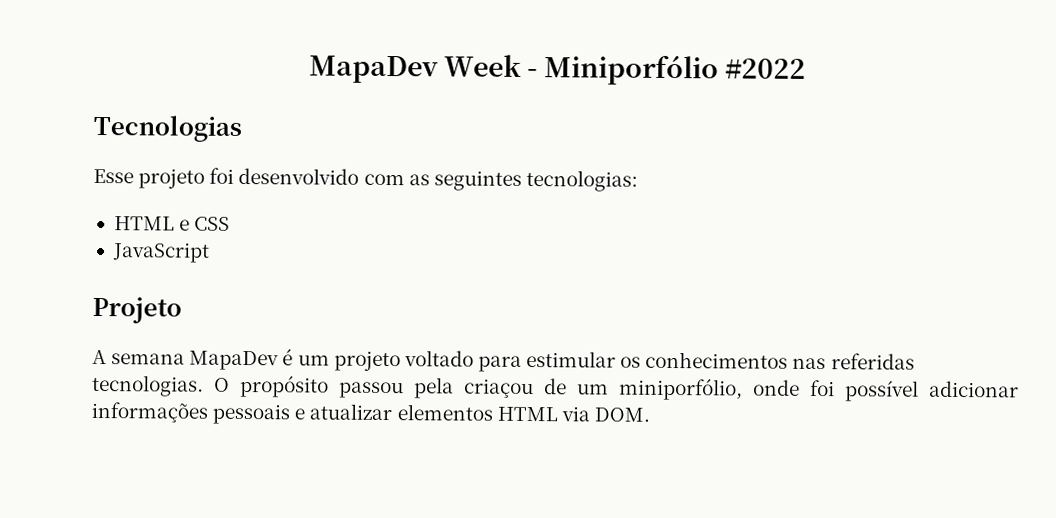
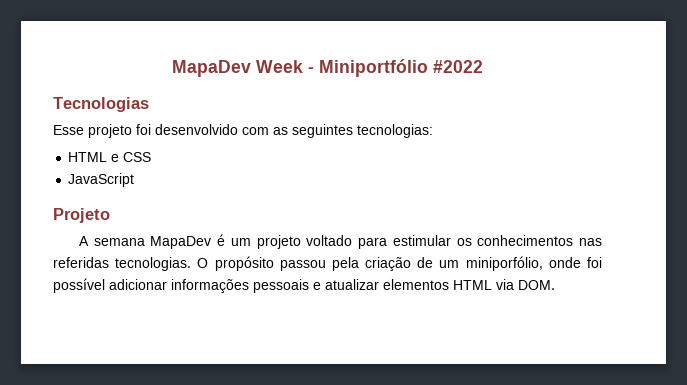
[544,54,720,86] Miniporfólio -> [319,59,428,77] Miniportfólio
[464,378,534,399] criaçou -> [365,257,412,271] criação

